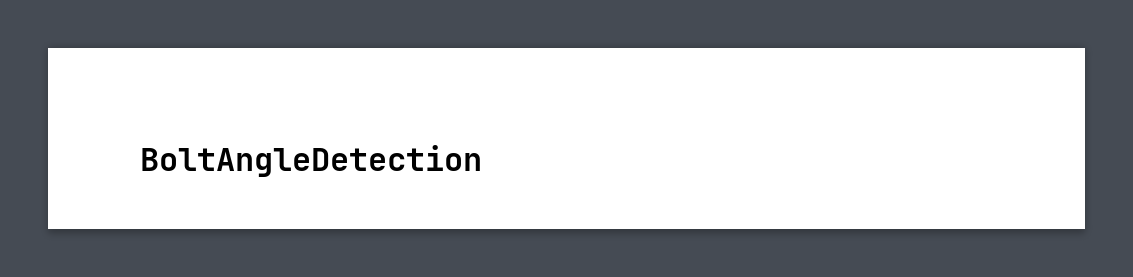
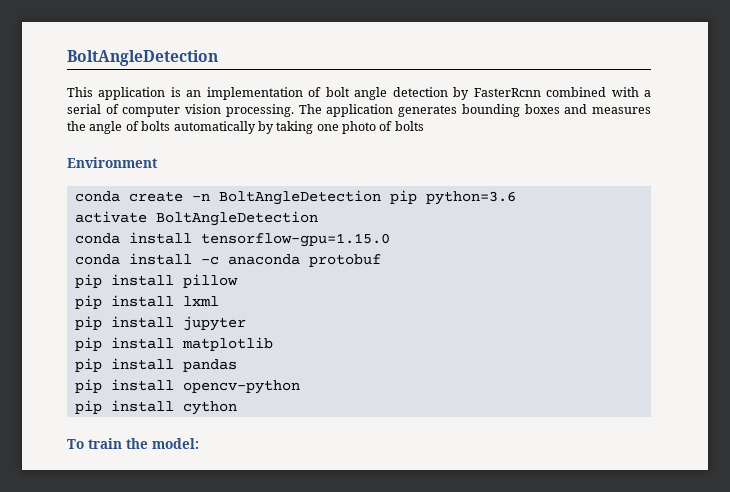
[140,145,482,177] BoltAngleDetection -> [67,50,218,66] [67,87,651,100] [67,104,652,117] [67,121,424,134] [67,157,158,168] [74,190,516,205] [74,211,318,226] [74,232,390,247] [74,253,381,267] [74,274,238,288] [74,295,219,309] [74,316,246,331] [74,337,273,351] [74,358,237,372] [74,379,300,394] [74,400,237,415] [67,438,199,449] BoltAngleDetection // This application is an implementation of bolt angle detection by FasterRcnn combined with a serial of computer vision processing. The application generates bounding boxes and measures the angle of bolts automatically by taking one photo of bolts // Environment // conda create -n BoltAngleDetection pip python=3.6 // activate BoltAngleDetection // conda install tensorflow-gpu=1.15.0 // conda install -c anaconda protobuf // pip install pillow // pip install lxml // pip install jupyter // pip install matplotlib // pip install pandas // pip install opencv-python // pip install cython // To train the model:

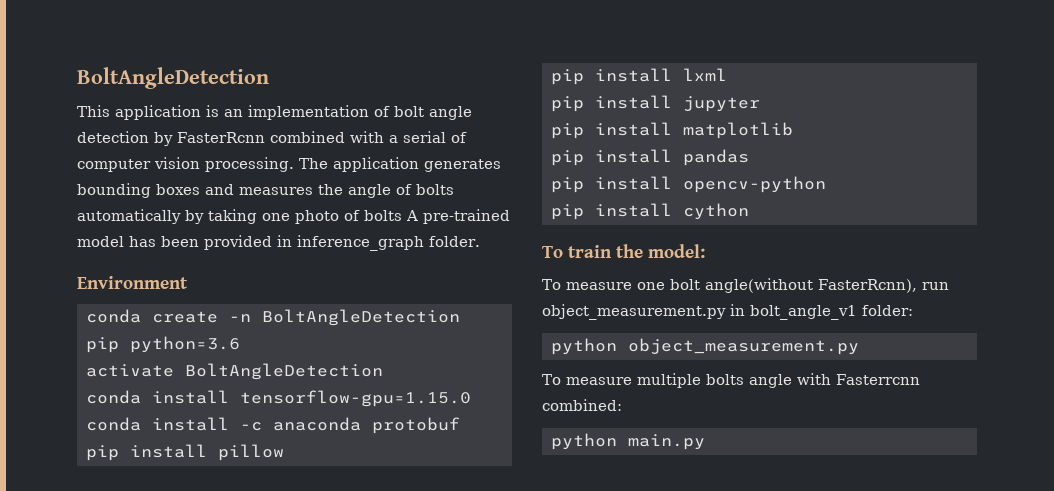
(424, 126) none -> [406,209,510,224] [77,235,480,251] A pre-trained model has been provided in inference_graph folder.
(199, 443) none -> [542,278,949,293] [542,304,913,320] [551,338,859,355] [542,373,920,388] [542,399,622,411] [551,433,705,450] // To measure one bolt angle(without FasterRcnn), run object_measurement.py in bolt_angle_v1 folder: // python object_measurement.py // To measure multiple bolts angle with Fasterrcnn combined: // python main.py

